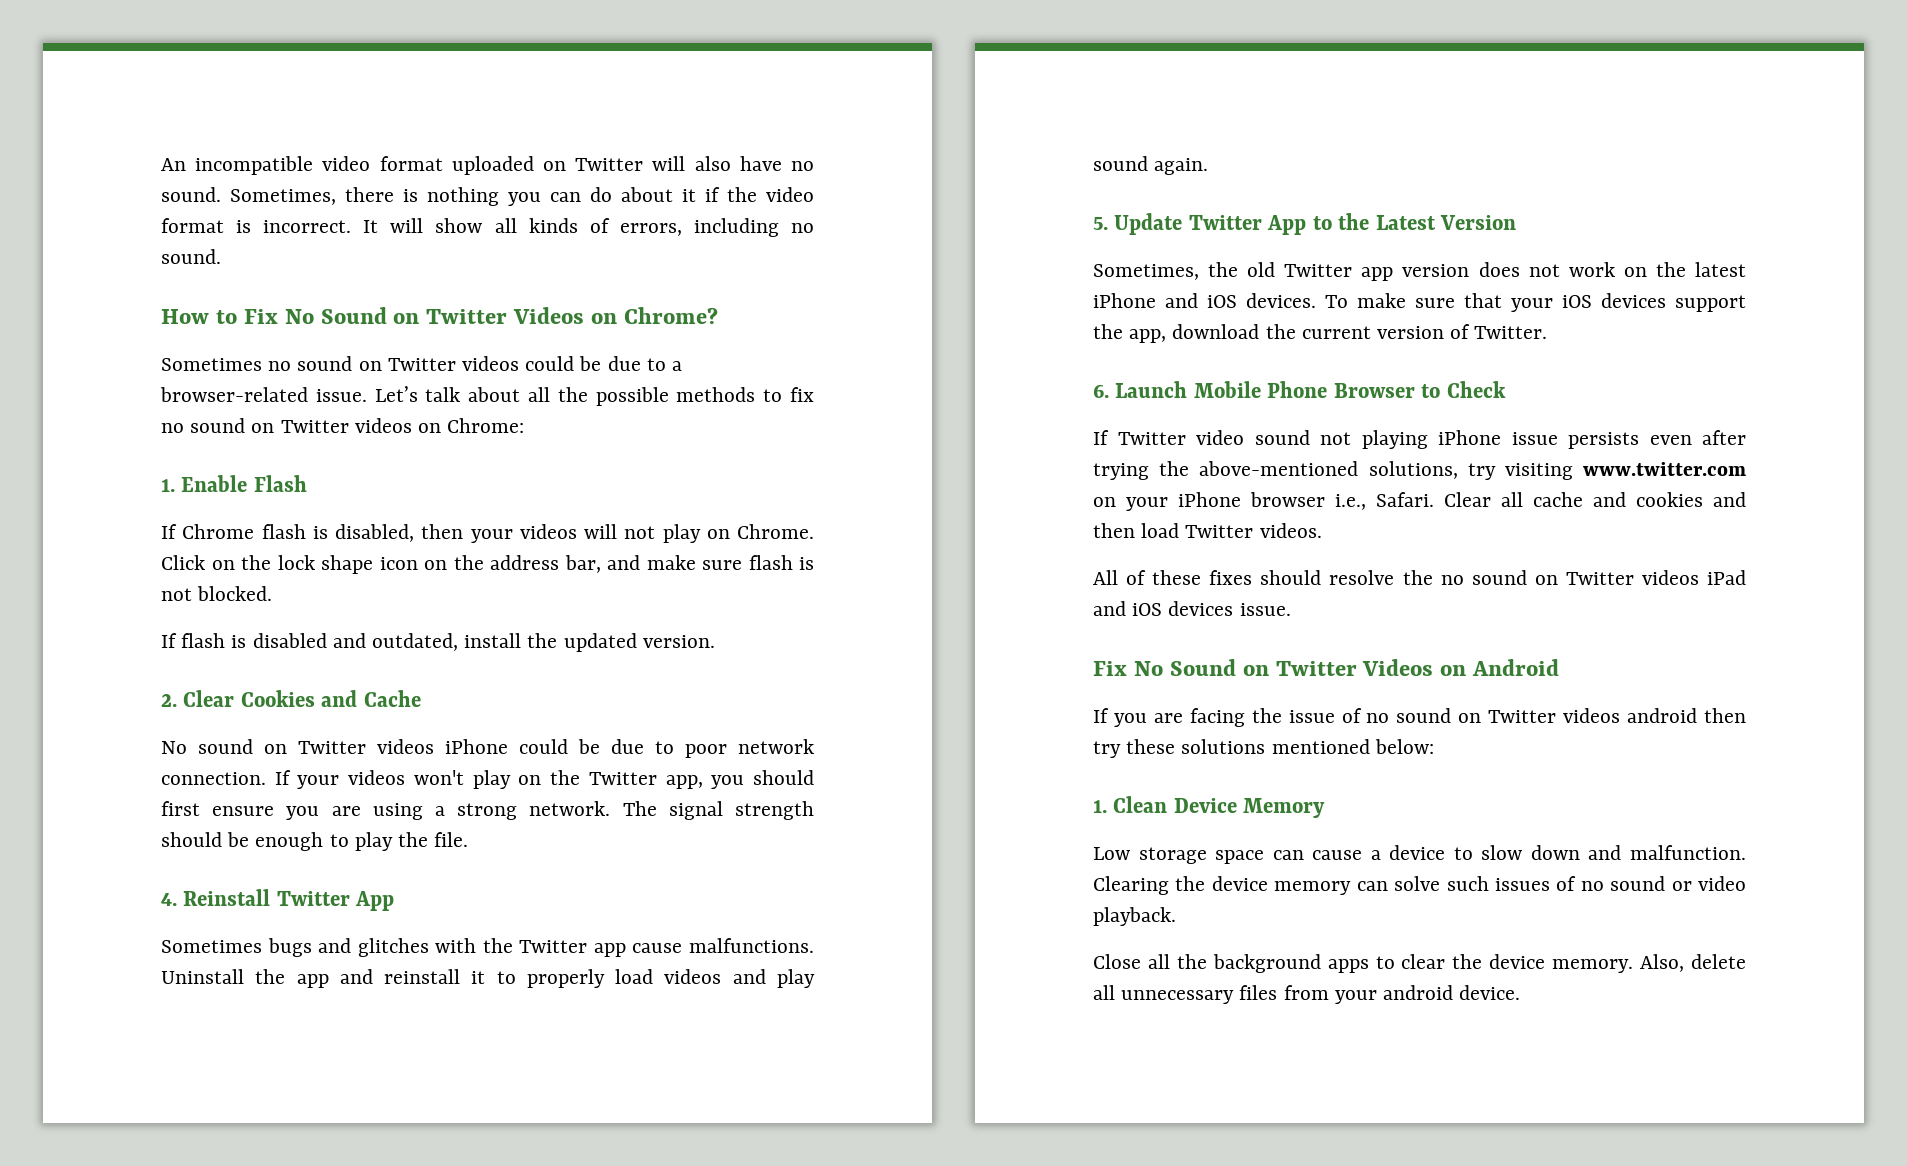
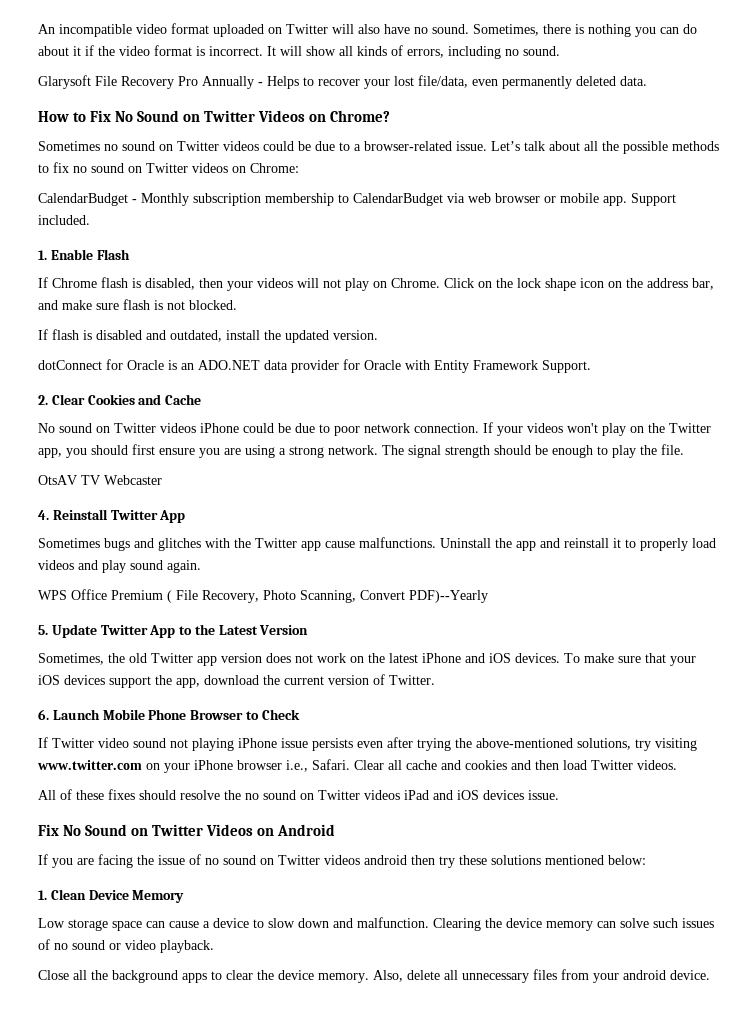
(221, 256) none -> [38,75,647,89] // Glarysoft File Recovery Pro Annually - Helps to recover your lost file/data, even permanently deleted data.
(525, 425) none -> [38,193,676,206] [38,215,90,225] // CalendarBudget - Monthly subscription membership to CalendarBudget via web browser or mobile app. Support included.
(715, 641) none -> [38,359,591,373] // dotConnect for Oracle is an ADO.NET data provider for Oracle with Entity Framework Support.
(469, 839) none -> [38,475,162,485] // OtsAV TV Webcaster
(1209, 166) none -> [38,589,488,603] // WPS Office Premium ( File Recovery, Photo Scanning, Convert PDF)--Yearly

